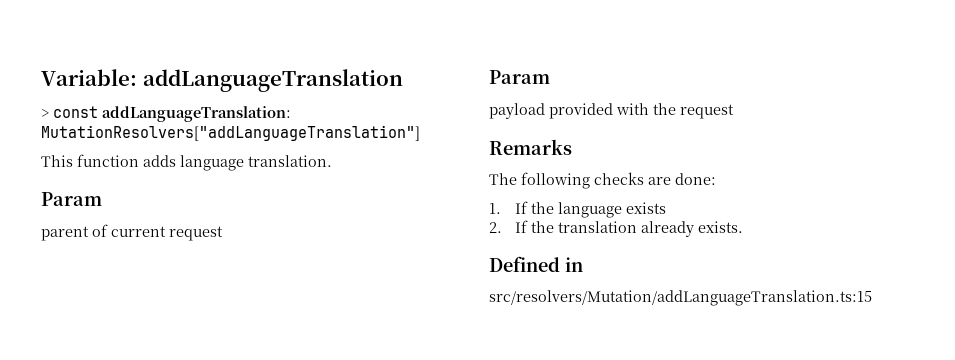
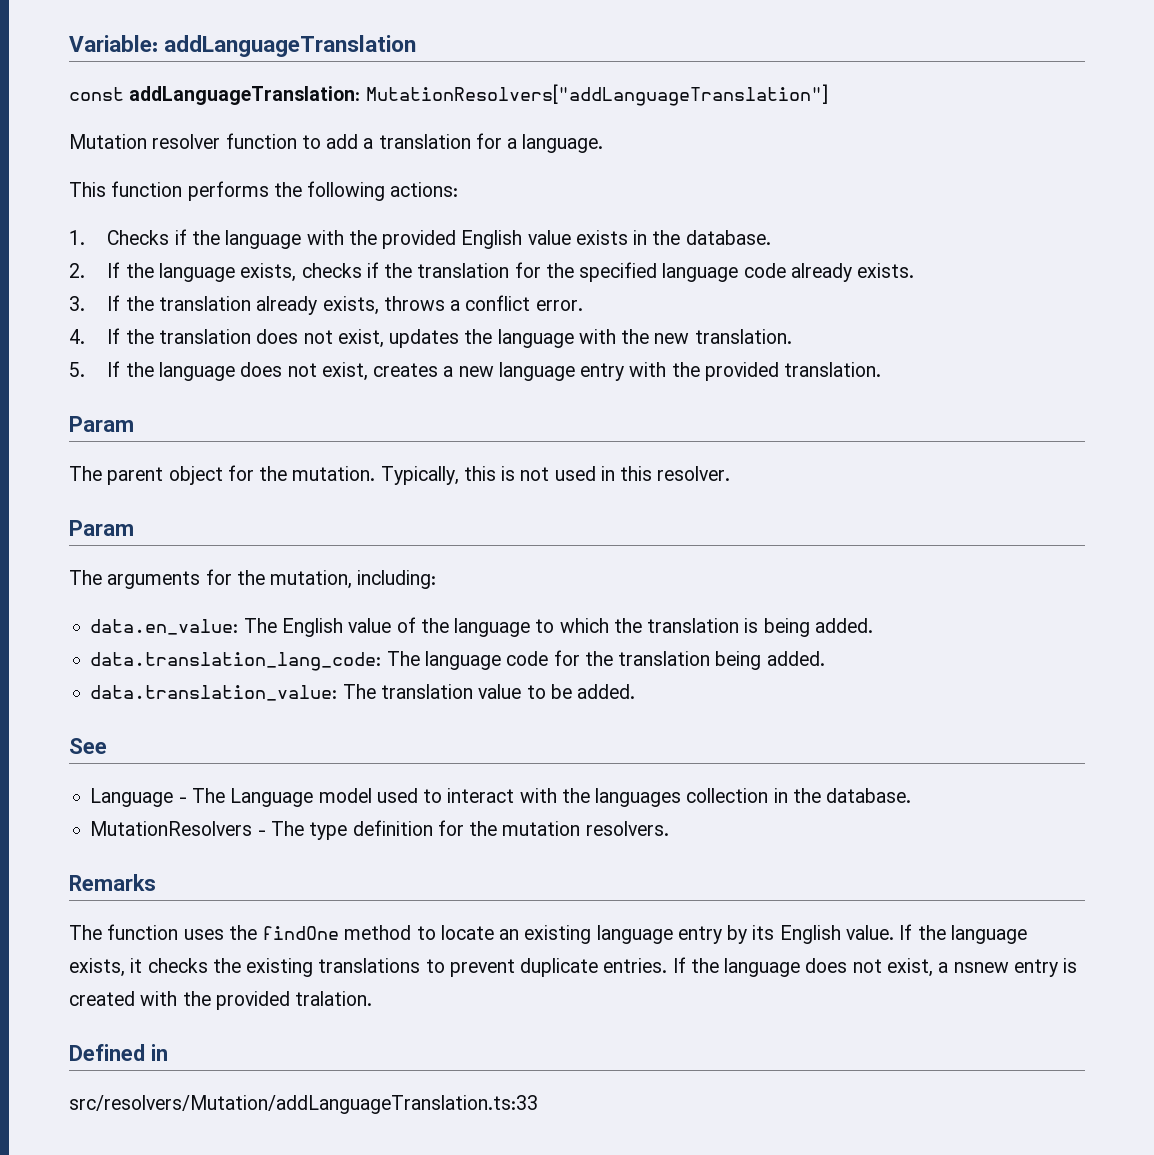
[41,109,49,118] > -> (417, 46) none
[41,154,332,171] [41,192,102,206] [41,224,223,241] [489,70,550,84] [489,103,734,119] [489,139,572,155] [489,172,716,189] [489,201,666,218] [489,220,743,237] This function adds language translation. // Param // parent of current request // Param // payload provided with the request // Remarks // The following checks are done: // 1. If the language exists // 2. If the translation already exists. -> [69,133,604,153] [69,181,459,201] [69,229,771,249] [69,262,915,282] [69,295,583,315] [69,328,792,348] [69,361,882,381] [69,416,134,432] [69,465,731,485] [69,520,134,536] [69,569,437,589] [90,617,873,637] [90,650,825,671] [90,684,636,701] [69,738,107,754] [90,788,912,807] [90,820,669,840] [69,874,156,891] [69,924,1027,944] [69,957,1078,977] [69,991,373,1010] Mutation resolver function to add a translation for a language. // This function performs the following actions: // 1. Checks if the language with the provided English value exists in the database. // 2. If the language exists, checks if the translation for the specified language code already exists. // 3. If the translation already exists, throws a conflict error. // 4. If the translation does not exist, updates the language with the new translation. // 5. If the language does not exist, creates a new language entry with the provided translation. // Param // The parent object for the mutation. Typically, this is not used in this resolver. // Param // The arguments for the mutation, including: // data.en_value: The English value of the language to which the translation is being added. // data.translation_lang_code: The language code for the translation being added. // data.translation_value: The translation value to be added. // See // Language - The Language model used to interact with the languages collection in the database. // MutationResolvers - The type definition for the mutation resolvers. // Remarks // The function uses the findOne method to locate an existing language entry by its English value. If the language exists, it checks the existing translations to prevent duplicate entries. If the language does not exist, a nsnew entry is created with the provided tralation.
[489,290,872,306] src/resolvers/Mutation/addLanguageTranslation.ts:15 -> [69,1095,538,1114] src/resolvers/Mutation/addLanguageTranslation.ts:33

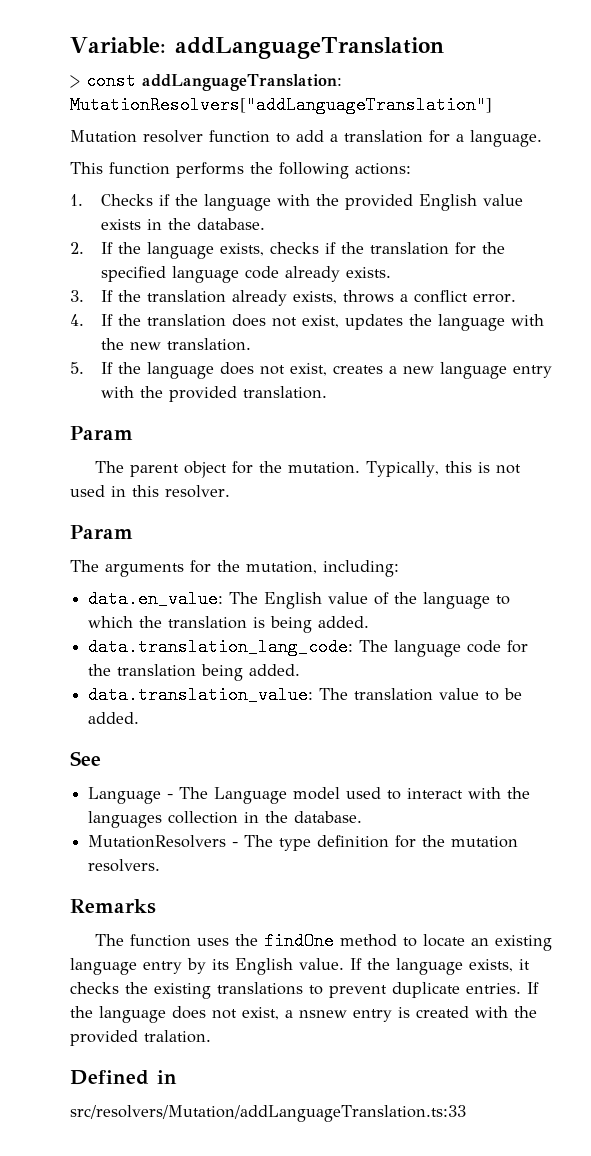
(417, 46) none -> [70,75,80,88] >

